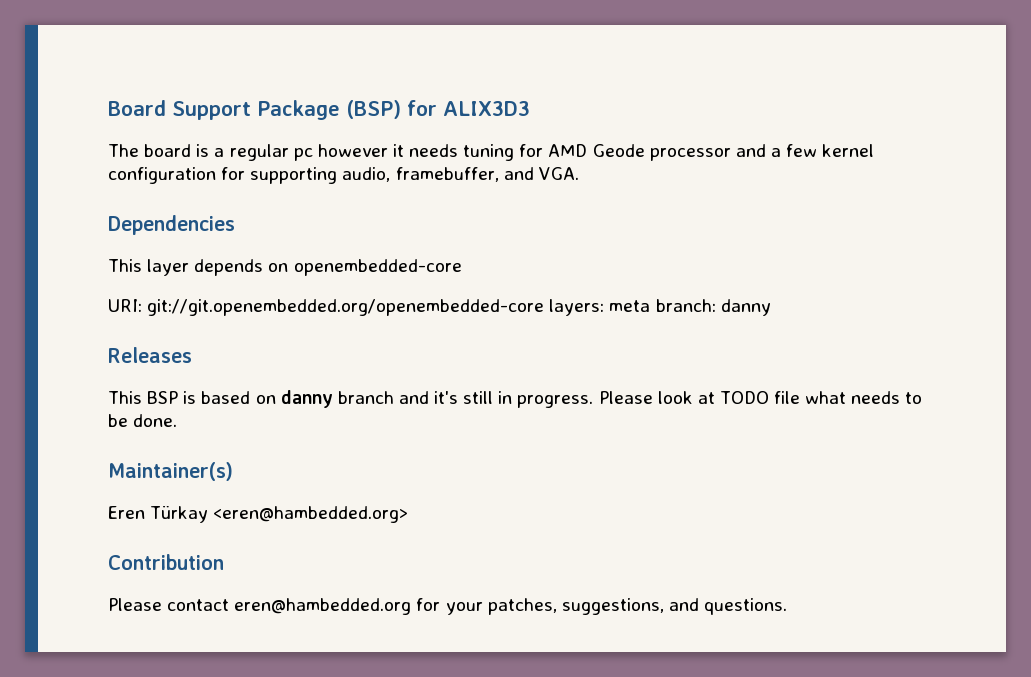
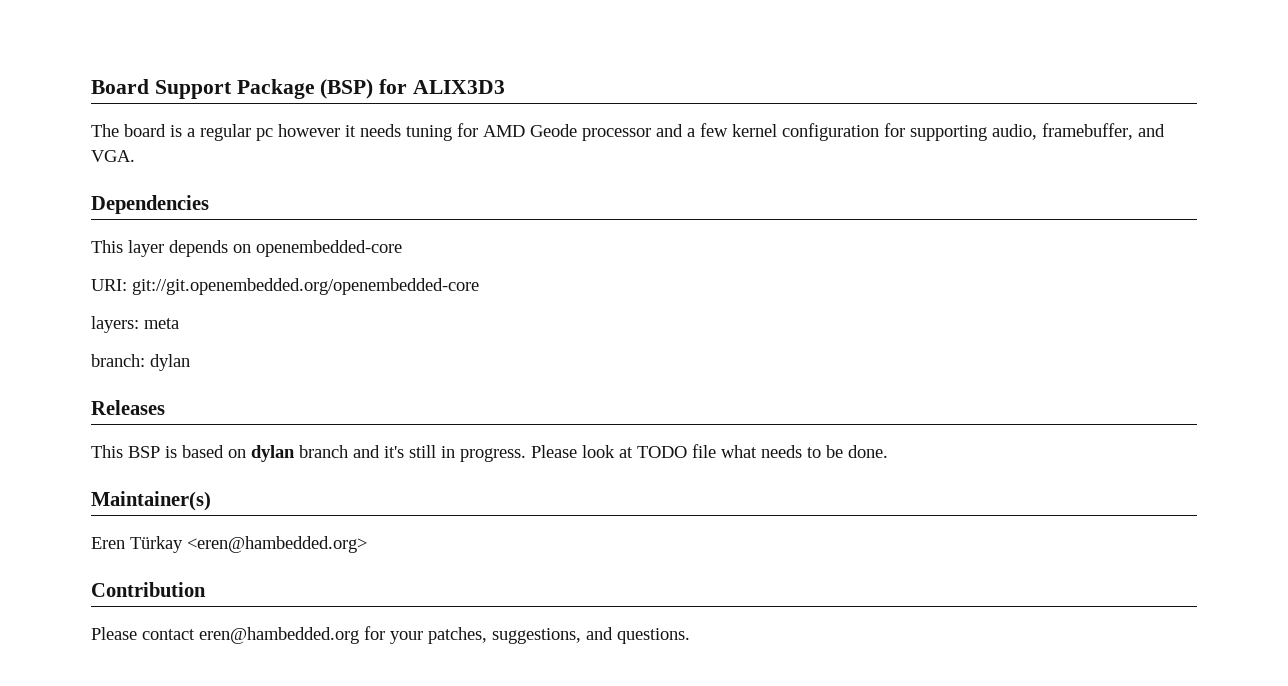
(545, 307) none -> (479, 286) //
[655,299,771,316] branch: danny -> [91,354,190,371] // branch: dylan
[280,390,333,408] danny -> [251,445,295,462] dylan

